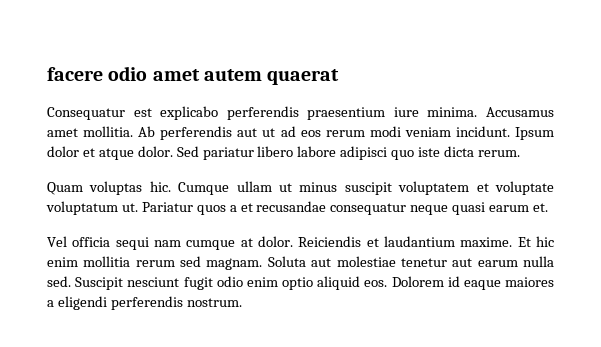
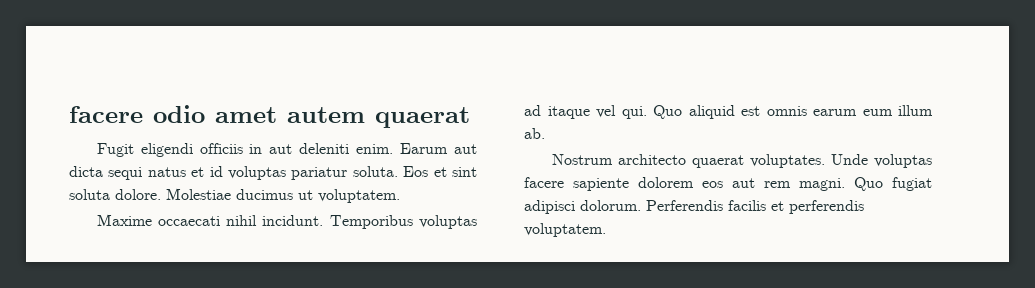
[47,106,554,120] [47,126,554,140] [47,146,520,160] [47,181,554,195] [46,201,549,215] [47,236,554,250] [47,256,555,270] [47,276,554,290] [47,296,242,310] Consequatur est explicabo perferendis praesentium iure minima. Accusamus amet mollitia. Ab perferendis aut ut ad eos rerum modi veniam incidunt. Ipsum dolor et atque dolor. Sed pariatur libero labore adipisci quo iste dicta rerum. // Quam voluptas hic. Cumque ullam ut minus suscipit voluptatem et voluptate voluptatum ut. Pariatur quos a et recusandae consequatur neque quasi earum et. // Vel officia sequi nam cumque at dolor. Reiciendis et laudantium maxime. Et hic enim mollitia rerum sed magnam. Soluta aut molestiae tenetur aut earum nulla sed. Suscipit nesciunt fugit odio enim optio aliquid eos. Dolorem id eaque maiores a eligendi perferendis nostrum. -> [96,143,477,157] [69,166,477,180] [69,188,400,203] [96,214,478,229] [524,105,933,119] [524,128,545,139] [551,154,932,168] [524,177,932,191] [524,200,864,214] [524,223,606,237] Fugit eligendi officiis in aut deleniti enim. Earum aut dicta sequi natus et id voluptas pariatur soluta. Eos et sint soluta dolore. Molestiae ducimus ut voluptatem. // Maxime occaecati nihil incidunt. Temporibus voluptas ad itaque vel qui. Quo aliquid est omnis earum eum illum ab. // Nostrum architecto quaerat voluptates. Unde voluptas facere sapiente dolorem eos aut rem magni. Quo fugiat adipisci dolorum. Perferendis facilis et perferendis voluptatem.

